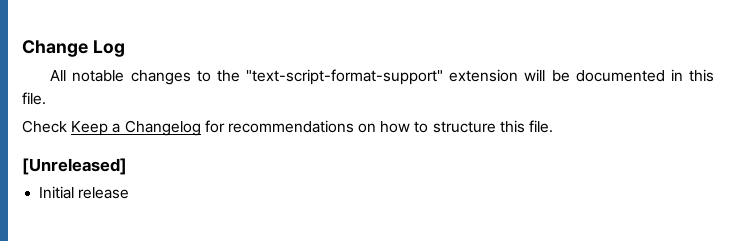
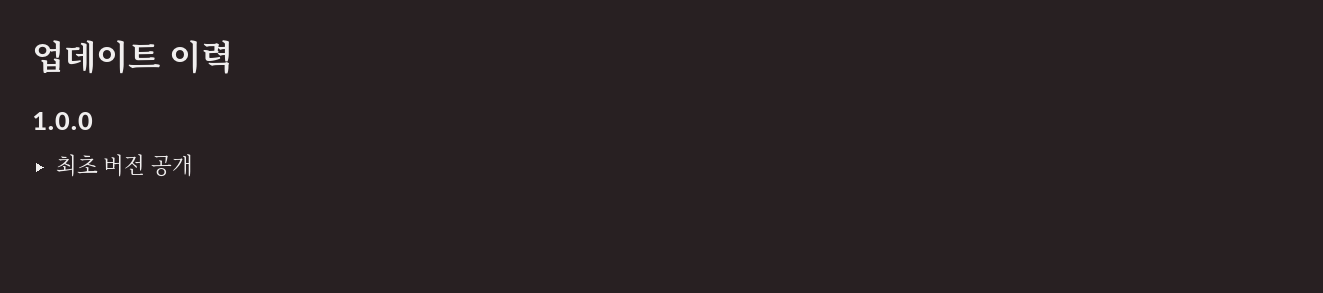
[22,40,125,57] [50,69,714,85] [22,92,46,105] [22,120,554,136] [22,158,127,175] [39,186,130,199] Change Log // All notable changes to the "text-script-format-support" extension will be documented in this file. // Check Keep a Changelog for recommendations on how to structure this file. // [Unreleased] // Initial release -> [32,40,234,74] [32,112,93,130] [55,154,194,177] 업데이트 이력 // 1.0.0 // 최초 버전 공개

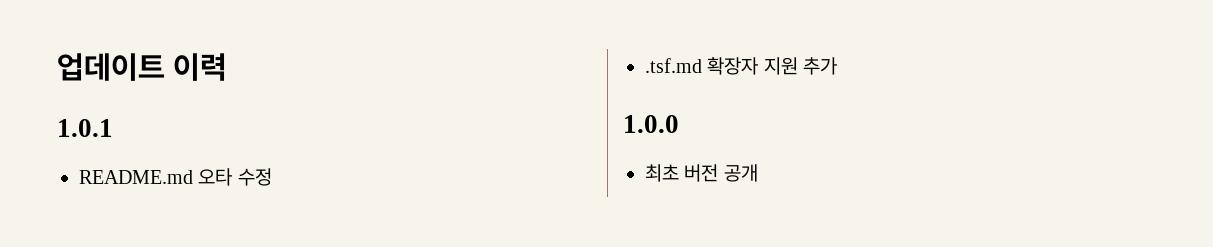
(234, 57) none -> [57,119,113,137] [79,168,272,186] [645,57,838,75] // 1.0.1 // README.md 오타 수정 // .tsf.md 확장자 지원 추가

